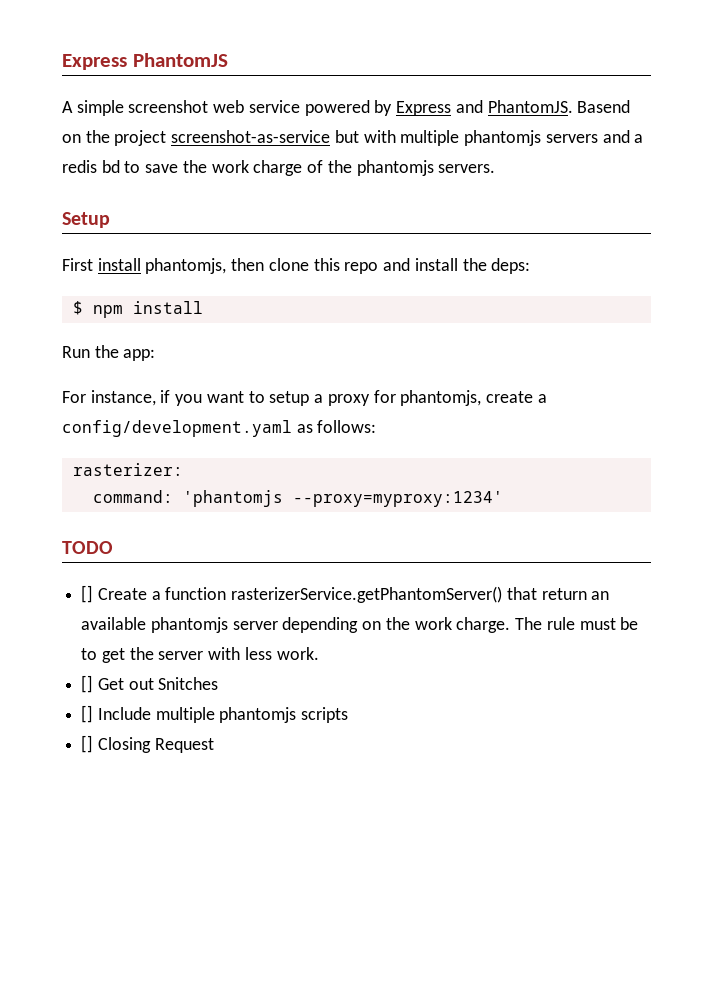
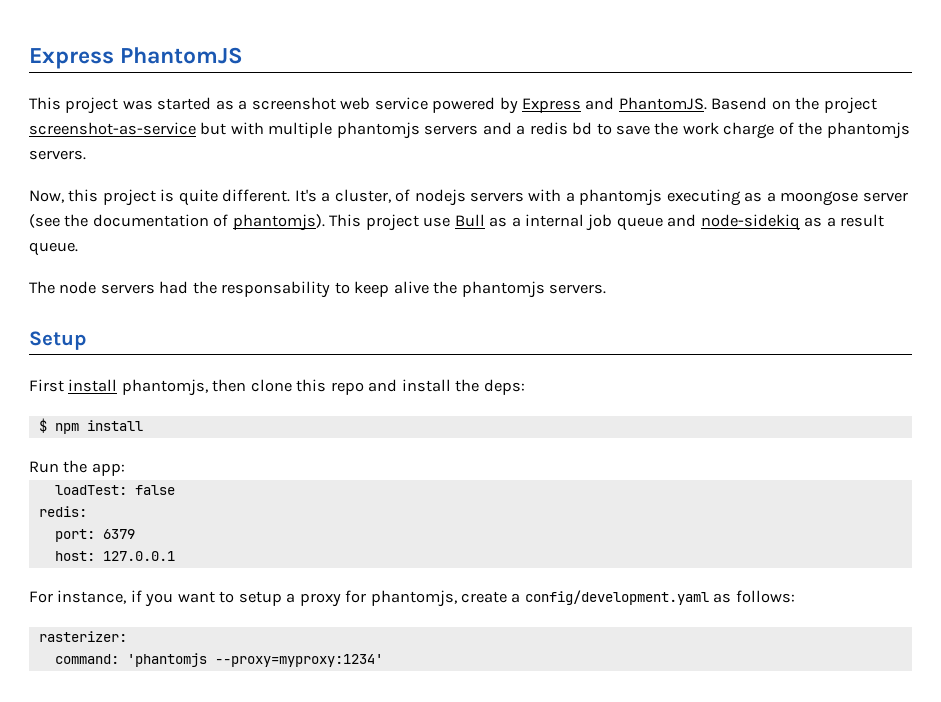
[62,100,124,116] A simple -> [29,97,248,114] This project was started as a
(496, 168) none -> [29,189,908,206] [29,214,885,231] [29,242,78,256] [29,281,607,298] // Now, this project is quite different. It's a cluster, of nodejs servers with a phantomjs executing as a moongose server (see the documentation of phantomjs). This project use Bull as a internal job queue and node-sidekiq as a result queue. // The node servers had the responsability to keep alive the phantomjs servers.
(156, 355) none -> [54,485,175,495] [38,506,87,517] [54,529,135,542] [54,551,175,561] // loadTest: false // redis: // port: 6379 // host: 127.0.0.1
[62,541,113,554] [81,585,610,603] [81,617,639,633] [81,647,319,663] [81,675,219,693] [81,705,349,723] [81,735,214,753] // TODO // [] Create a function rasterizerService.getPhantomServer() that return an available phantomjs server depending on the work charge. The rule must be to get the server with less work. // [] Get out Snitches // [] Include multiple phantomjs scripts // [] Closing Request -> (383, 660) none

